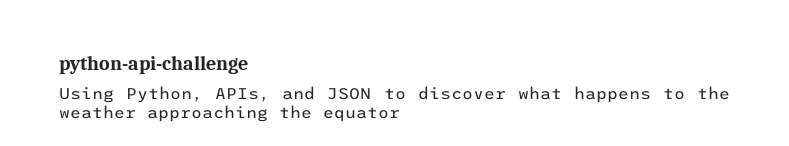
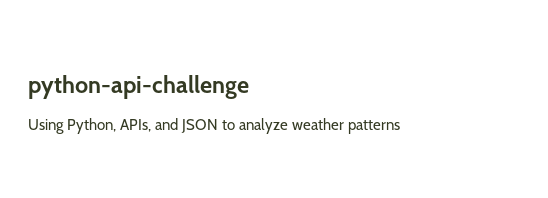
[417,86,731,103] [59,105,400,122] discover what happens to the weather approaching the equator -> [239,118,401,134] analyze weather patterns

